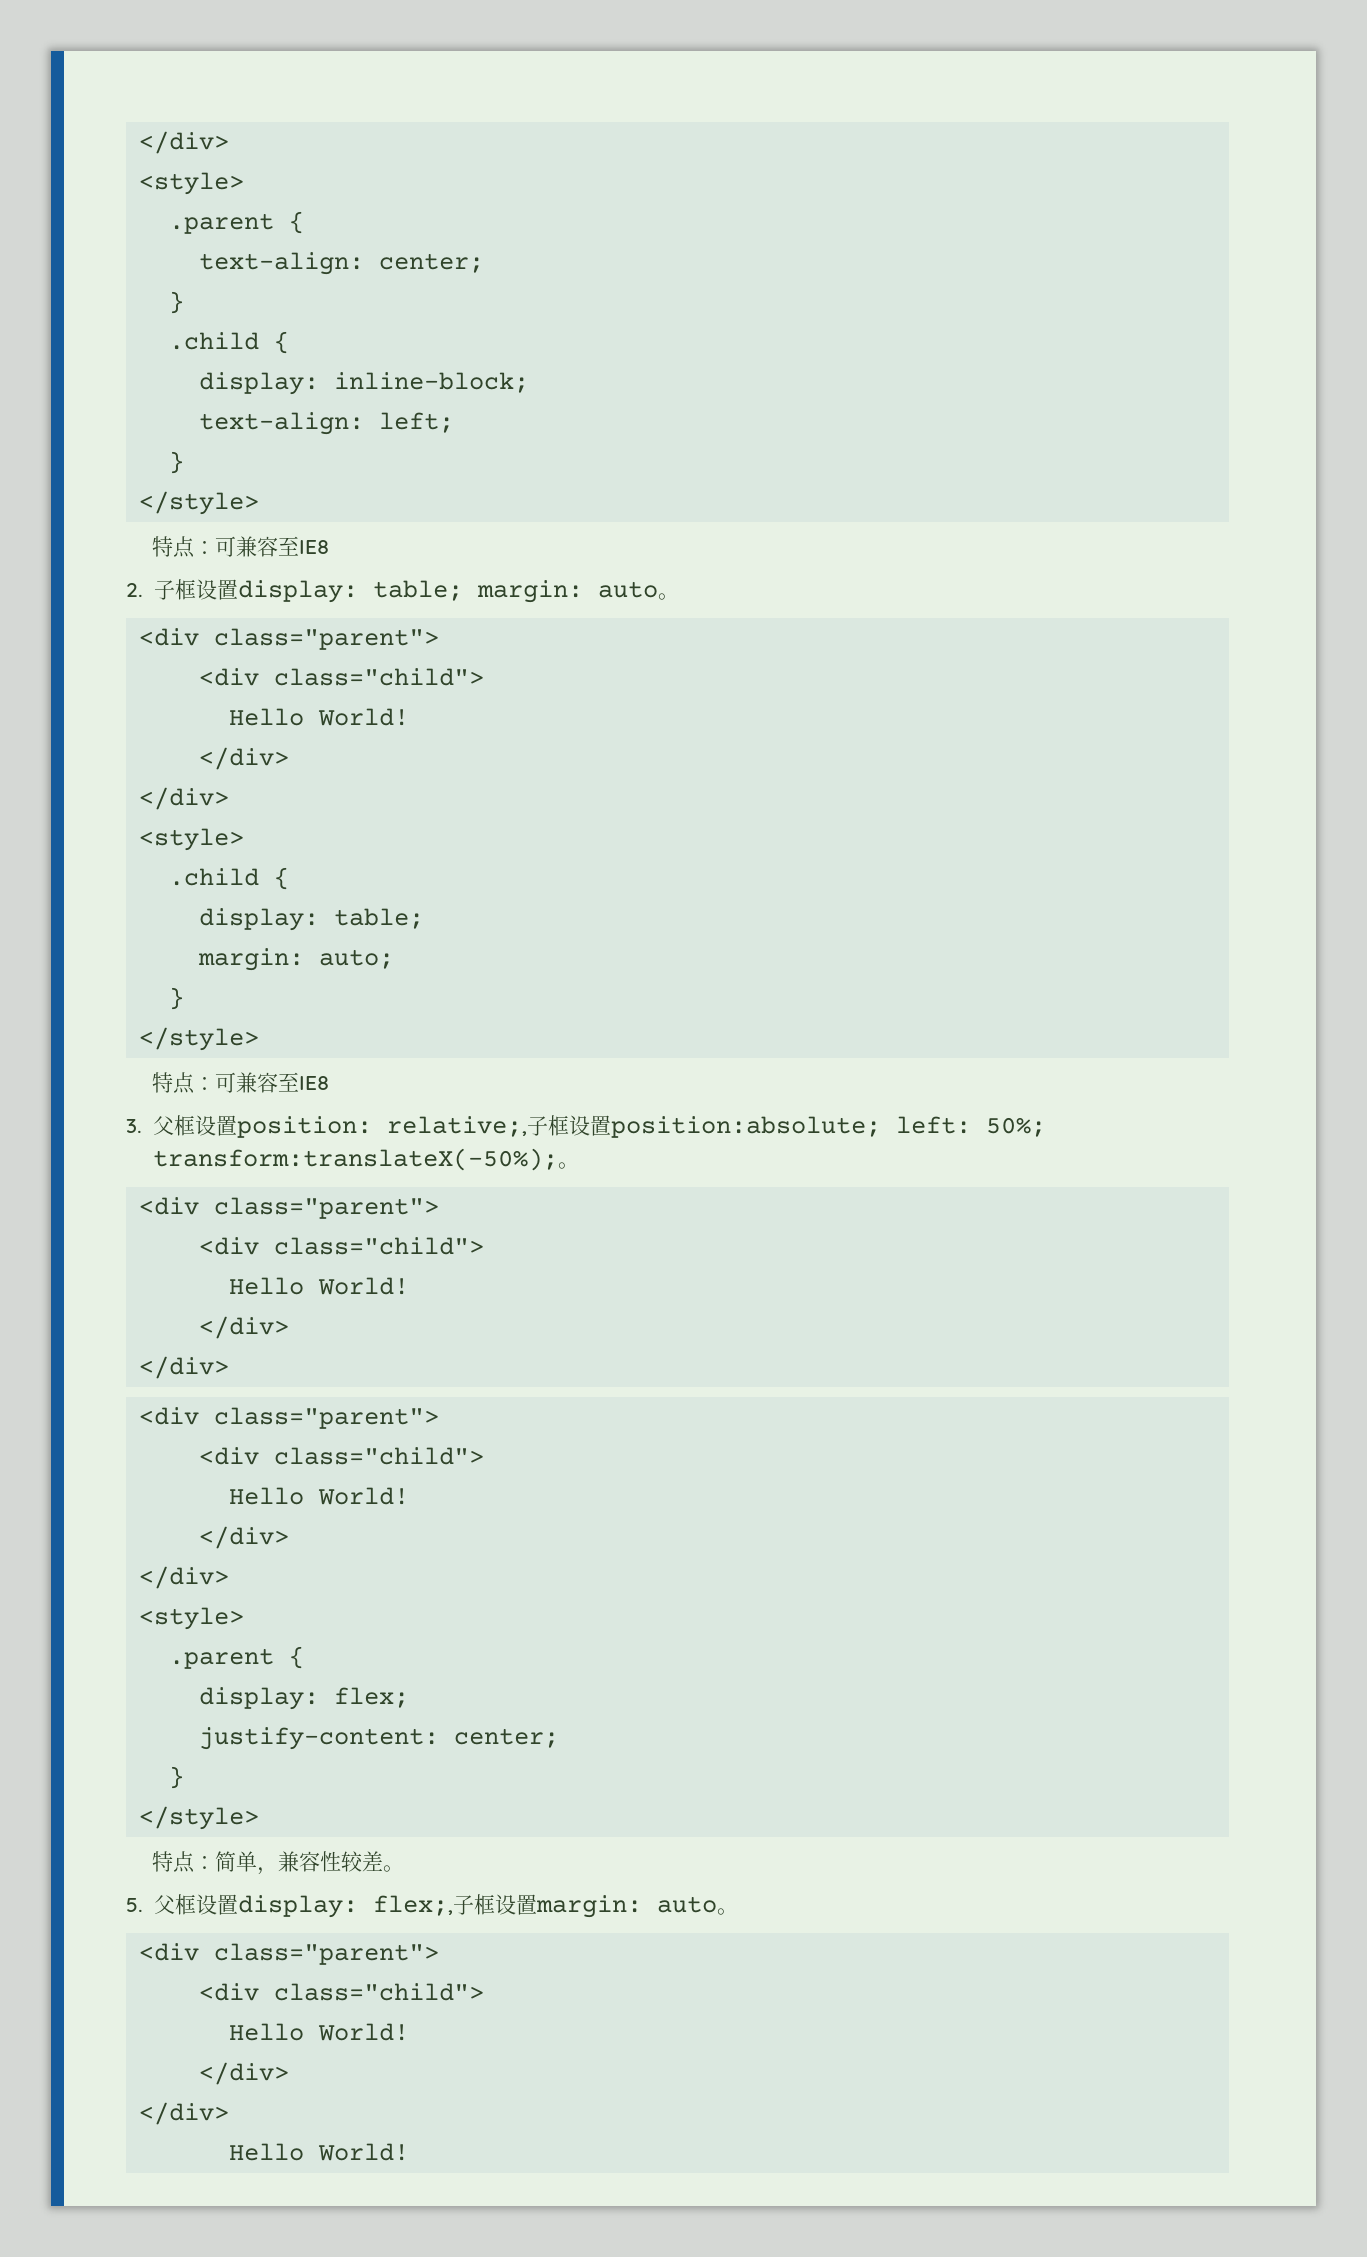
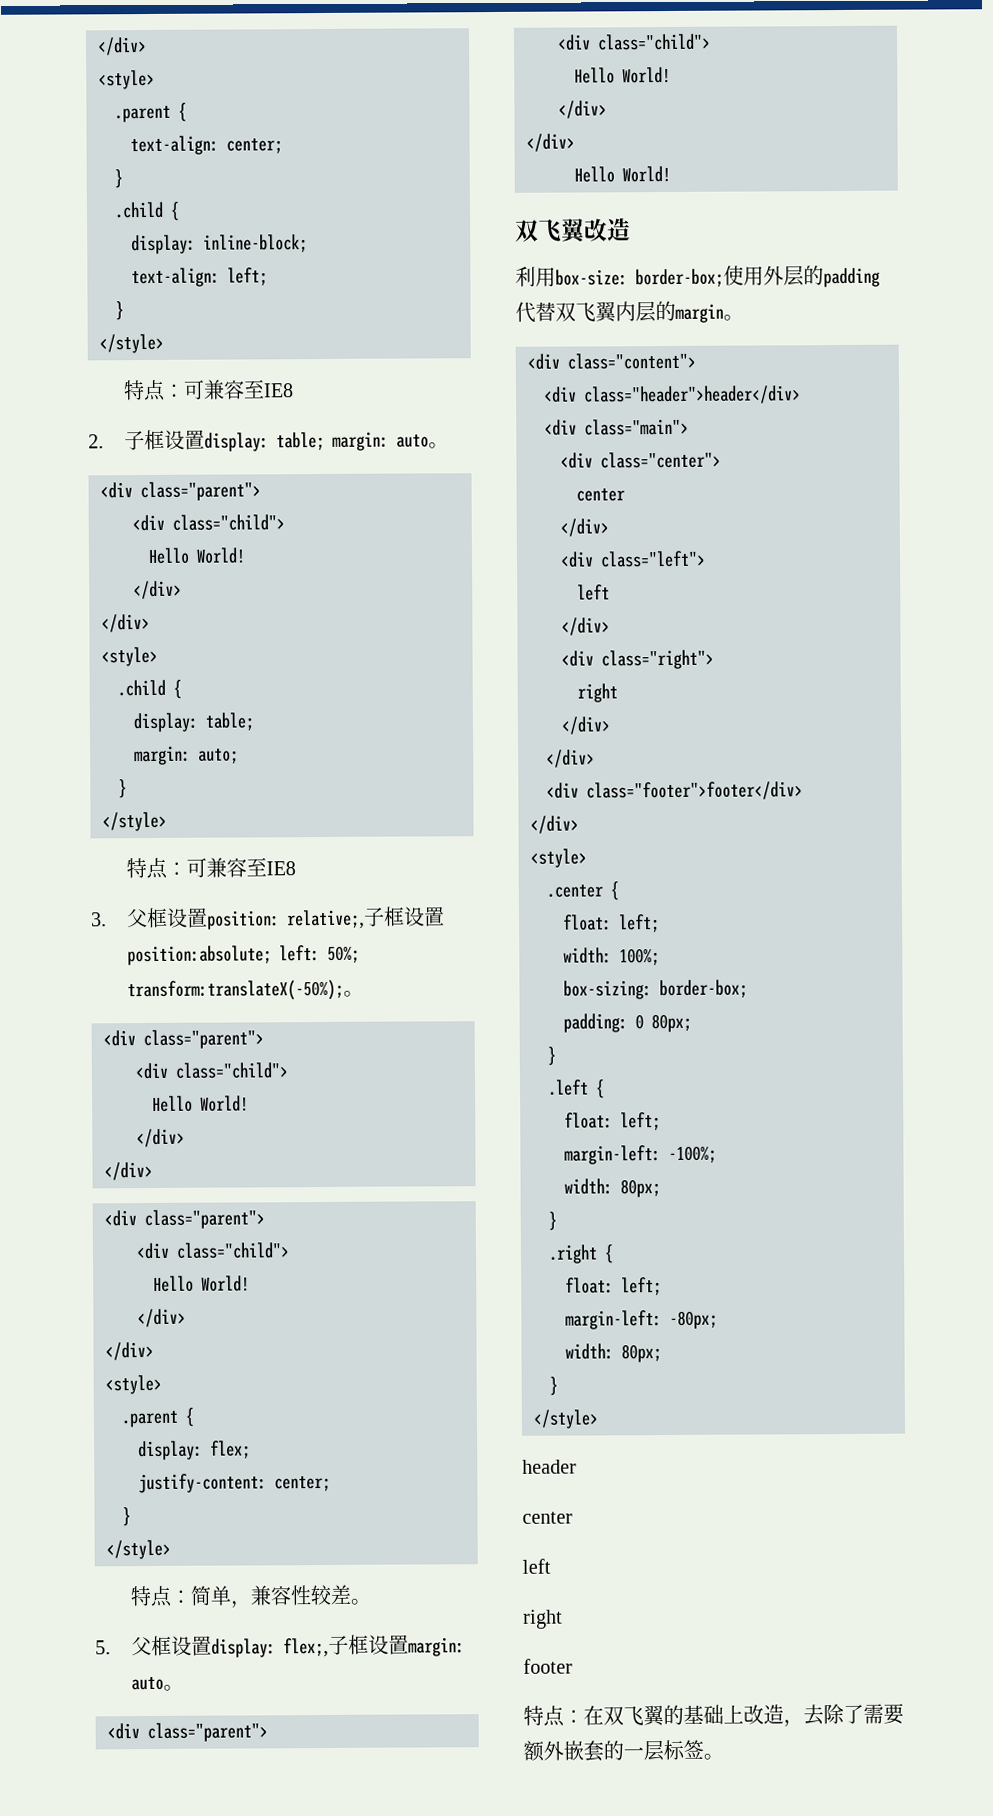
(409, 2152) none -> [515,218,631,244] [515,265,880,288] [515,300,744,323] [527,352,696,370] [543,385,801,405] [544,418,689,436] [560,451,721,469] [576,488,625,502] [560,518,609,537] [560,550,706,568] [577,584,610,601] [561,617,610,636] [561,649,714,670] [577,683,618,703] [561,716,611,735] [546,749,595,768] [546,781,803,801] [530,815,579,834] [530,848,587,868] [546,881,619,901] [563,914,660,933] [563,947,660,966] [563,979,748,1000] [563,1013,692,1033] [547,1046,556,1066] [547,1079,605,1099] [564,1112,661,1131] [564,1145,717,1165] [564,1178,661,1198] [548,1211,557,1231] [548,1244,614,1264] [565,1277,662,1296] [565,1310,718,1330] [565,1343,662,1363] [549,1376,558,1396] [533,1409,598,1429] [522,1459,577,1474] [522,1511,573,1524] [522,1558,551,1574] [523,1609,563,1629] [523,1658,573,1674] [523,1703,904,1728] [523,1739,724,1762] // 双飞翼改造 // 利用box-size: border-box;使用外层的padding代替双飞翼内层的margin。 // <div class="content"> // <div class="header">header</div> // <div class="main"> // <div class="center"> // center // </div> // <div class="left"> // left // </div> // <div class="right"> // right // </div> // </div> // <div class="footer">footer</div> // </div> // <style> // .center { // float: left; // width: 100%; // box-sizing: border-box; // padding: 0 80px; // } // .left { // float: left; // margin-left: -100%; // width: 80px; // } // .right { // float: left; // margin-left: -80px; // width: 80px; // } // </style> // header // center // left // right // footer // 特点：在双飞翼的基础上改造，去除了需要额外嵌套的一层标签。

